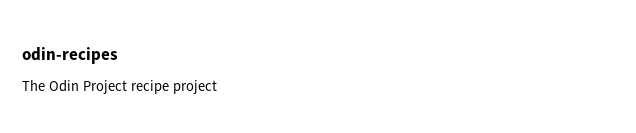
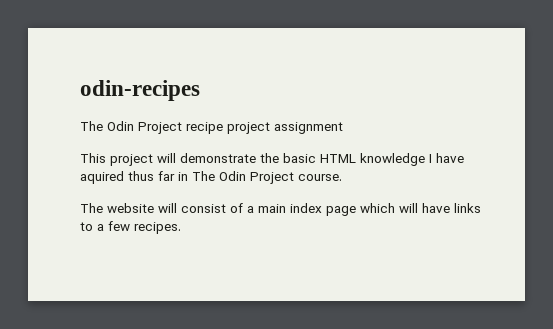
(217, 87) none -> [274,122,343,134] [80,153,464,166] [80,171,342,184] [80,203,481,216] [80,221,181,234] assignment // This project will demonstrate the basic HTML knowledge I have aquired thus far in The Odin Project course. // The website will consist of a main index page which will have links to a few recipes.

